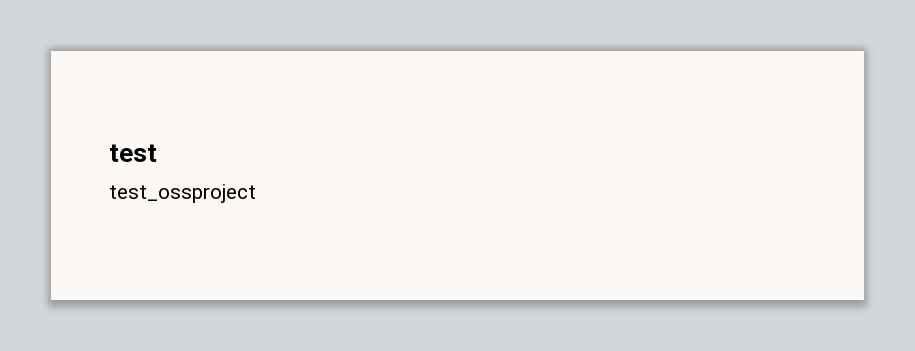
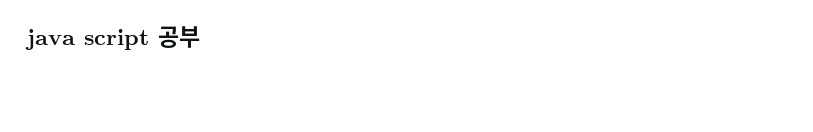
[109,144,157,162] [109,184,256,203] test // test_ossproject -> [25,26,200,50] java script 공부

